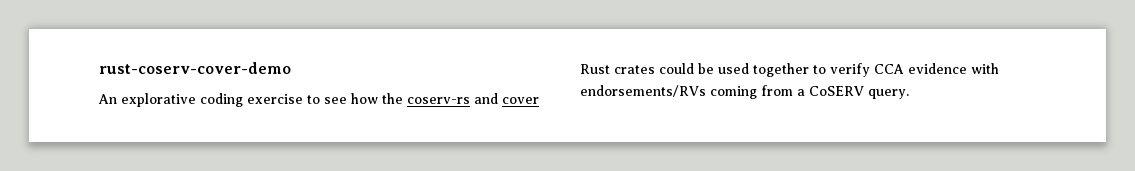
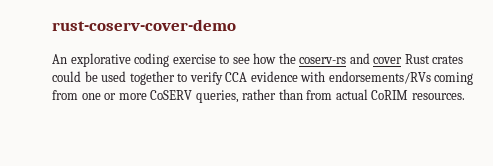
[797,86,909,99] a CoSERV query. -> [81,89,465,103] one or more CoSERV queries, rather than from actual CoRIM resources.

